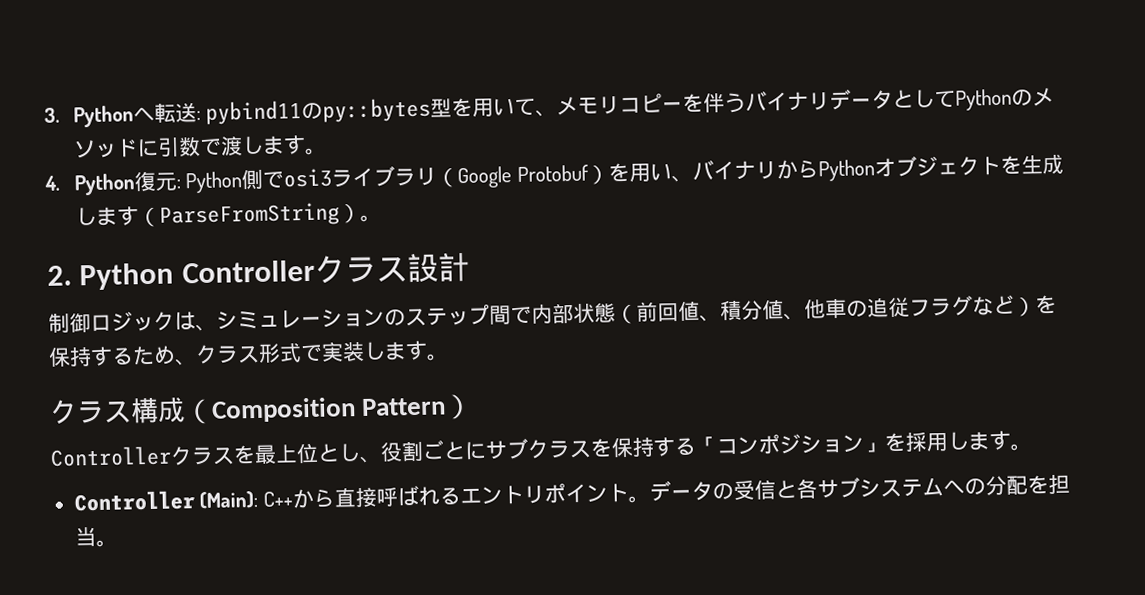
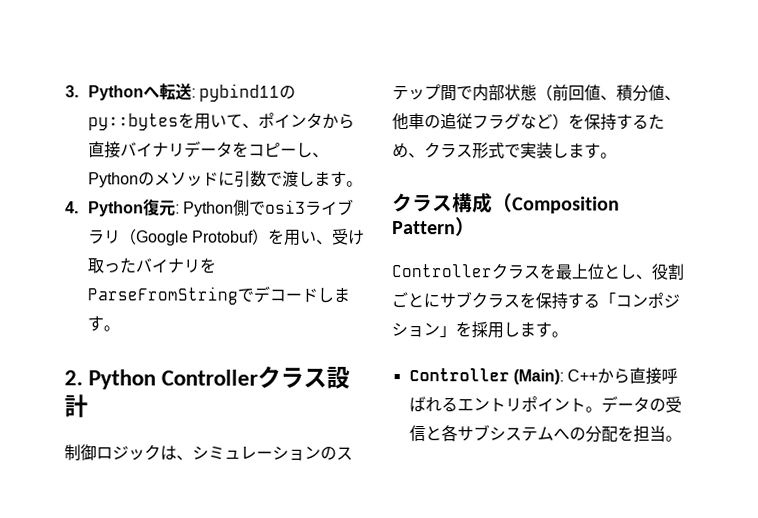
[430,98,453,118] 型 -> (180, 122) none
[556,92,747,116] メモリコピーを伴う -> [258,112,356,129] [88,141,122,159] ポインタから直接
[892,89,957,109] として -> [232,141,330,158] をコピーし、
[692,154,1065,182] [74,202,361,228] バイナリからPythonオブジェクトを生成します（ParseFromString） -> [332,228,366,245] [87,257,218,274] [87,285,351,305] [87,315,105,332] 受け取ったバイナリをParseFromStringでデコードします

